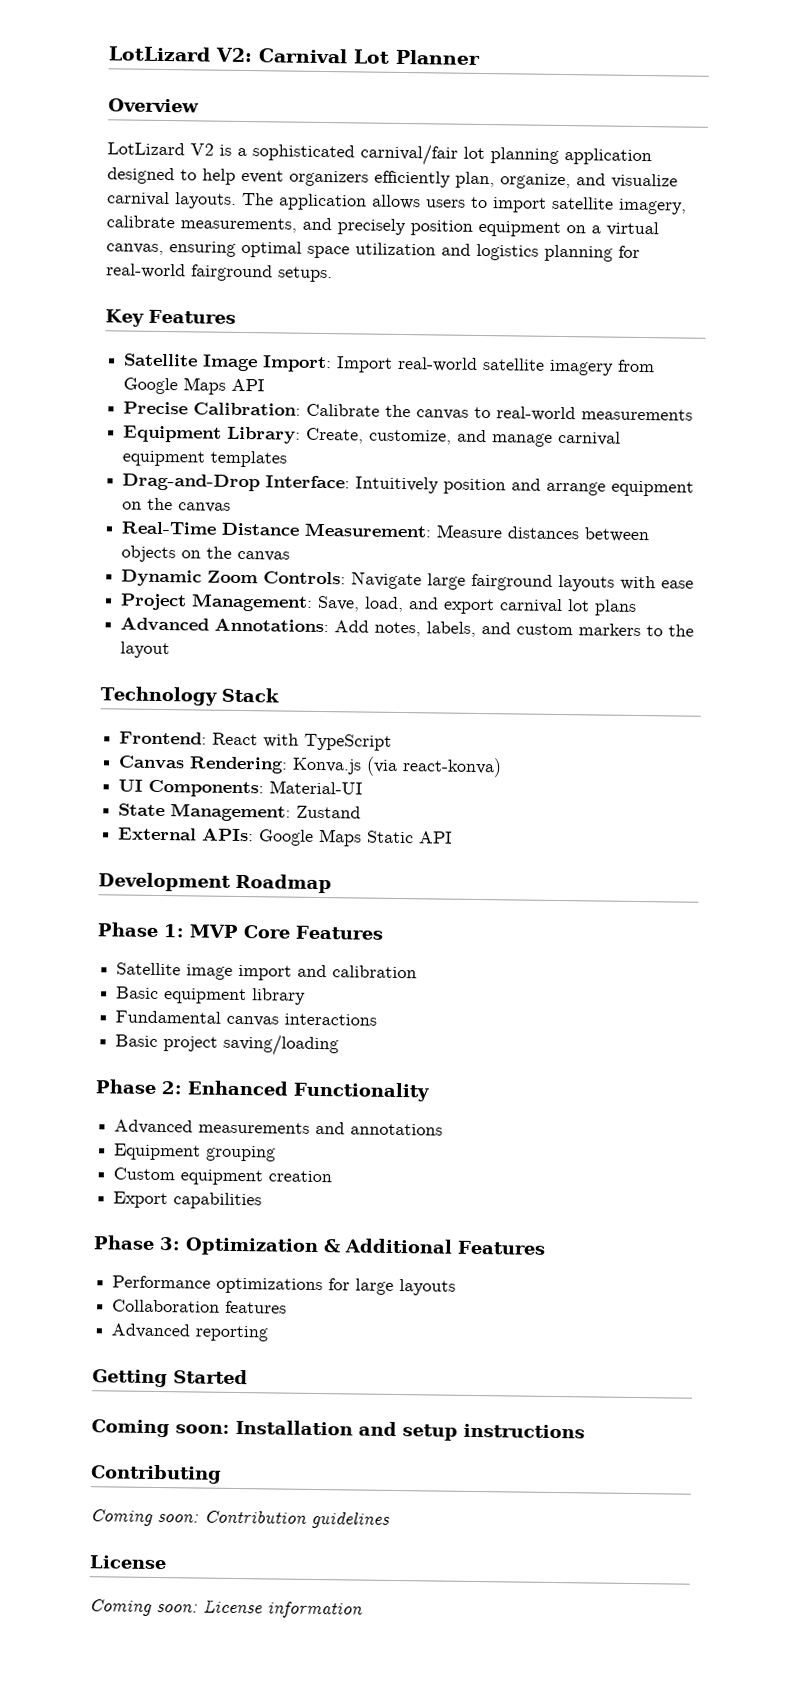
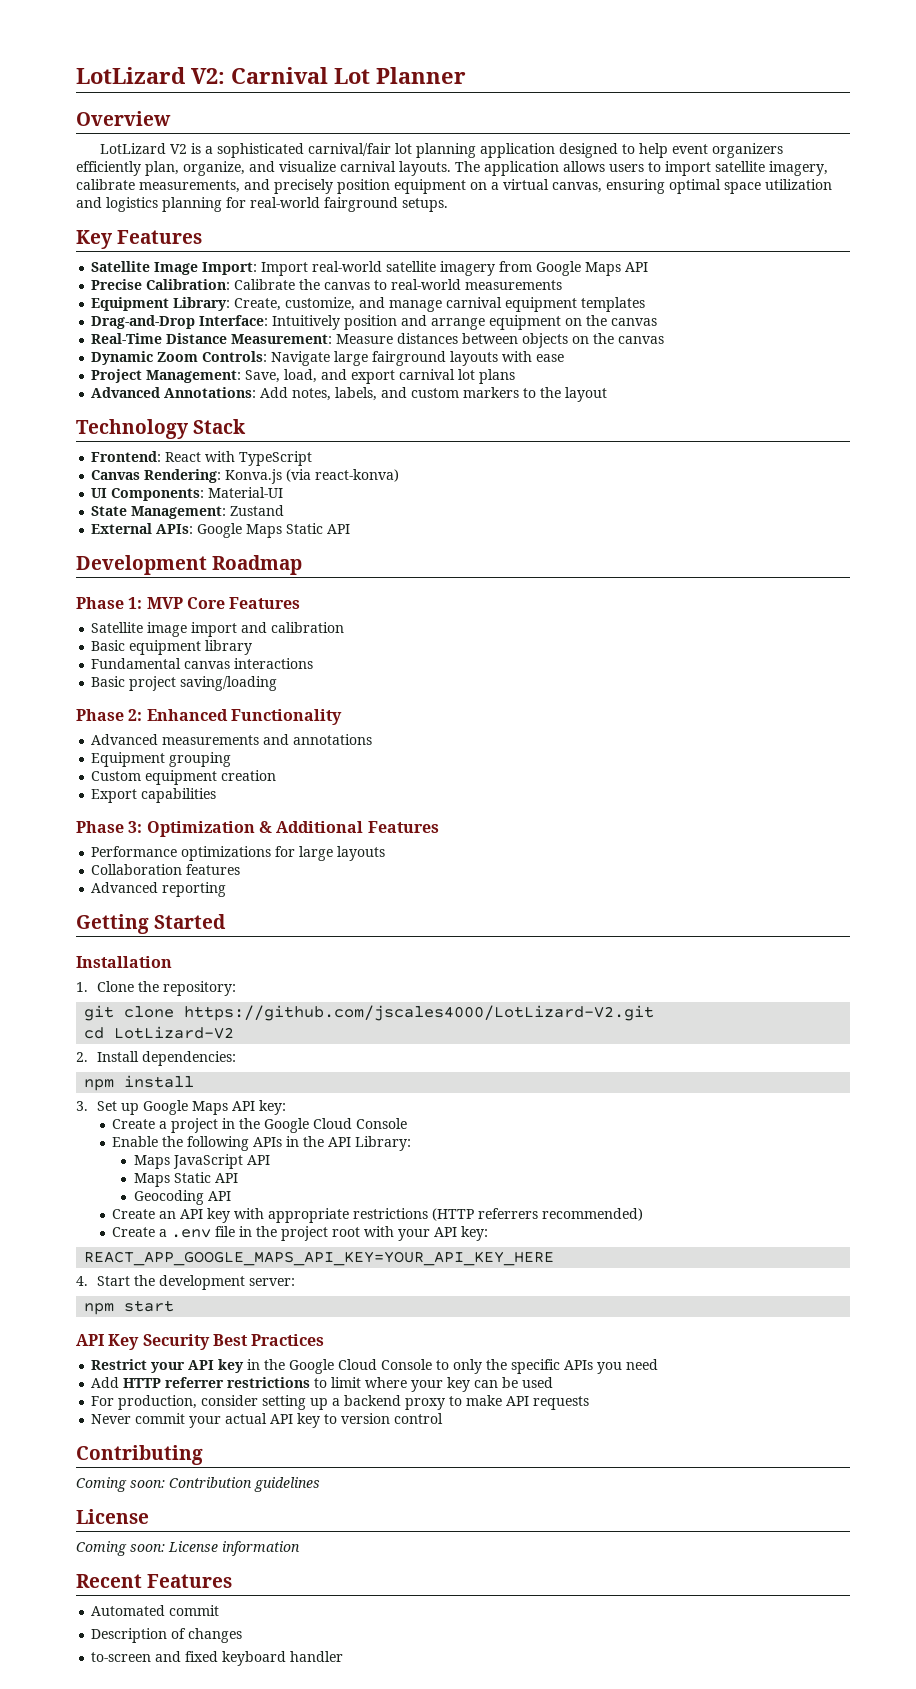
[91,1419,230,1438] Coming soon: -> (227, 921) none
[358,1421,585,1441] and setup instructions -> [76,981,237,996] [84,1005,655,1021] [84,1026,235,1039] [76,1051,237,1066] [84,1075,195,1091] [76,1100,287,1115] [112,1118,408,1133] [112,1136,412,1151] [133,1154,270,1169] [133,1172,238,1187] [133,1190,231,1205] [112,1208,644,1223] [112,1226,489,1241] [84,1251,555,1266] [76,1275,296,1290] [84,1300,175,1315] [76,1334,325,1350] [91,1359,659,1374] [91,1377,554,1392] [91,1395,590,1410] [91,1413,444,1428] // 1. Clone the repository: // git clone https://github.com/jscales4000/LotLizard-V2.git // cd LotLizard-V2 // 2. Install dependencies: // npm install // 3. Set up Google Maps API key: // Create a project in the Google Cloud Console // Enable the following APIs in the API Library: // Maps JavaScript API // Maps Static API // Geocoding API // Create an API key with appropriate restrictions (HTTP referrers recommended) // Create a .env file in the project root with your API key: // REACT_APP_GOOGLE_MAPS_API_KEY=YOUR_API_KEY_HERE // 4. Start the development server: // npm start // API Key Security Best Practices // Restrict your API key in the Google Cloud Console to only the specific APIs you need // Add HTTP referrer restrictions to limit where your key can be used // For production, consider setting up a backend proxy to make API requests // Never commit your actual API key to version control
(363, 1610) none -> [76,1574,233,1588] [91,1605,220,1616] [91,1628,243,1643] [91,1651,344,1666] // Recent Features // Automated commit // Description of changes // to-screen and fixed keyboard handler

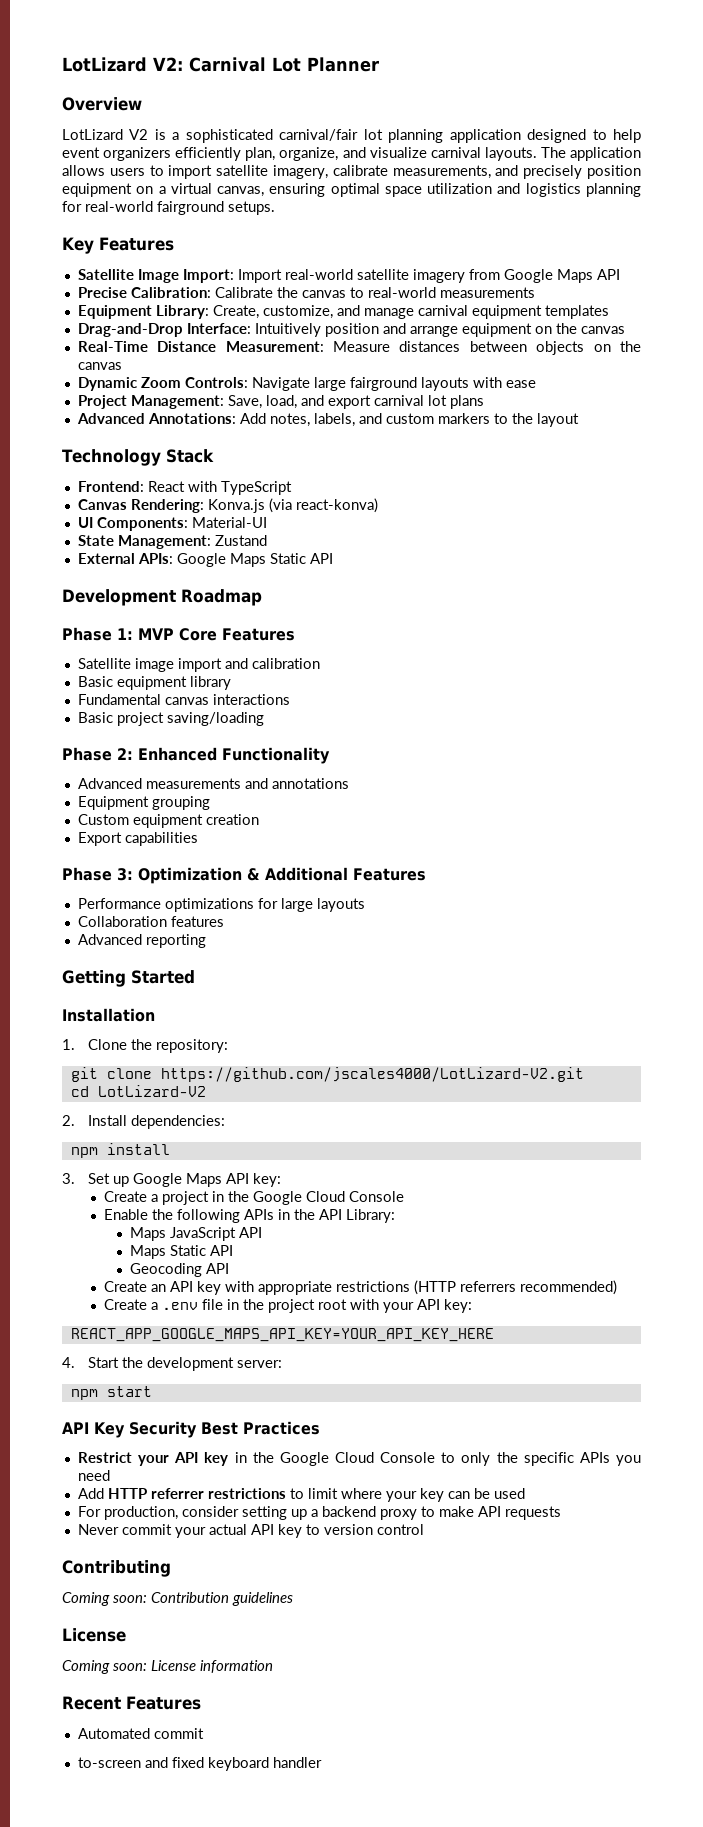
[91,1628,243,1643] // Description of changes -> (204, 1733) none

